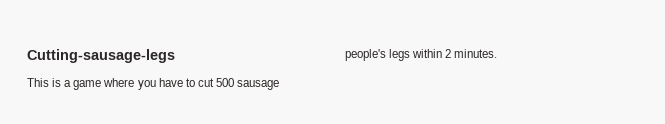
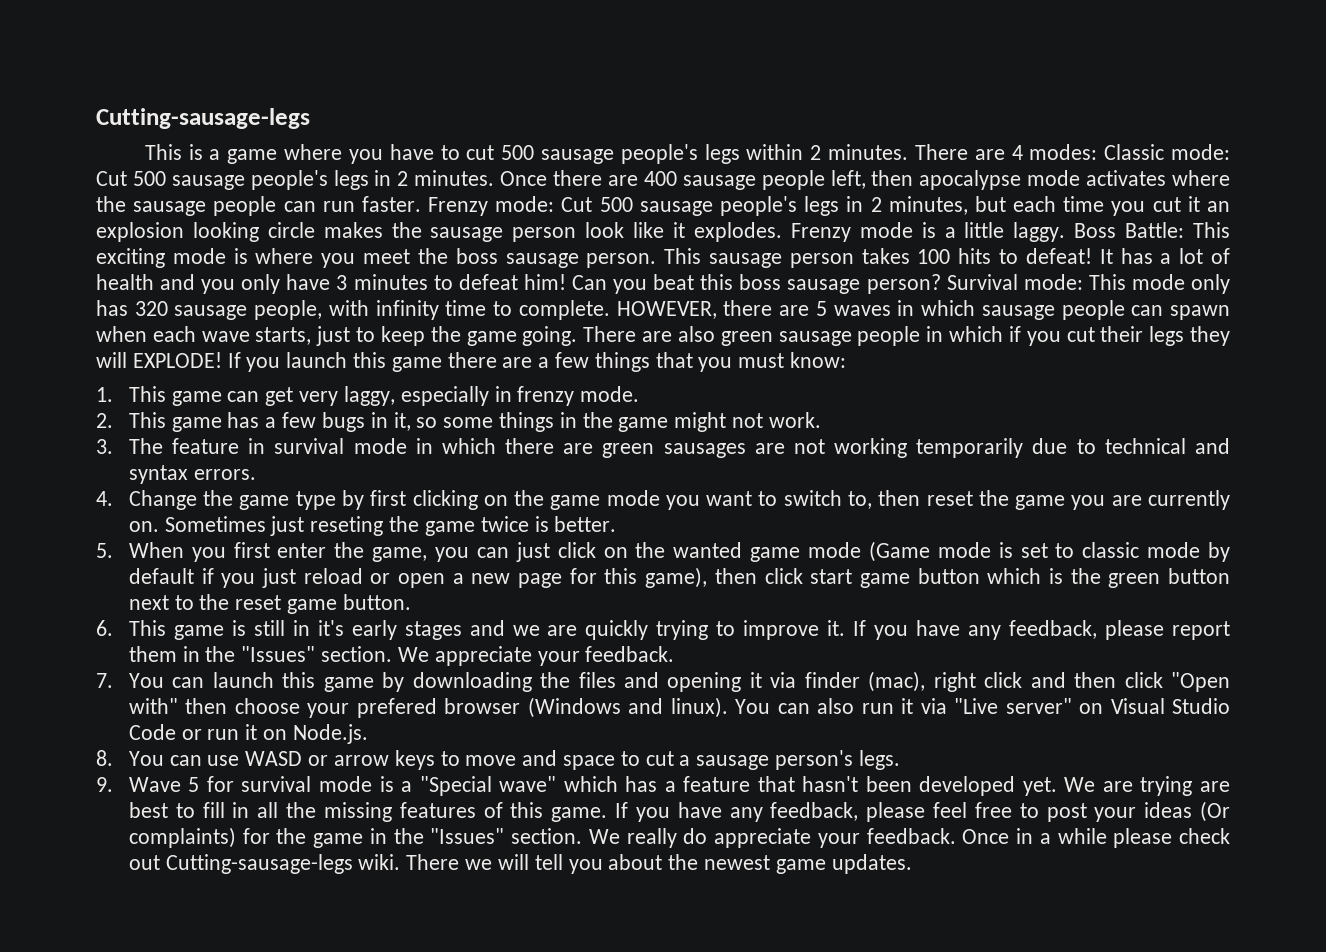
(498, 53) none -> [914,144,1231,160] [96,170,1230,190] [96,196,1230,216] [96,222,1230,242] [96,248,1231,268] [96,274,1230,294] [96,300,1230,320] [96,326,1231,346] [96,352,847,372] [96,386,640,406] [96,412,821,432] [96,438,1230,458] [128,465,256,484] [96,490,1230,510] [128,516,617,536] [96,541,1231,562] [128,567,1230,588] [128,594,411,614] [96,620,1231,640] [128,646,675,666] [96,671,1230,692] [128,697,1230,718] [128,724,368,744] [96,750,900,770] [96,776,1230,796] [128,801,1231,822] [128,827,1231,848] [128,854,912,874] There are 4 modes: Classic mode: Cut 500 sausage people's legs in 2 minutes. Once there are 400 sausage people left, then apocalypse mode activates where the sausage people can run faster. Frenzy mode: Cut 500 sausage people's legs in 2 minutes, but each time you cut it an explosion looking circle makes the sausage person look like it explodes. Frenzy mode is a little laggy. Boss Battle: This exciting mode is where you meet the boss sausage person. This sausage person takes 100 hits to defeat! It has a lot of health and you only have 3 minutes to defeat him! Can you beat this boss sausage person? Survival mode: This mode only has 320 sausage people, with infinity time to complete. HOWEVER, there are 5 waves in which sausage people can spawn when each wave starts, just to keep the game going. There are also green sausage people in which if you cut their legs they will EXPLODE! If you launch this game there are a few things that you must know: // 1. This game can get very laggy, especially in frenzy mode. // 2. This game has a few bugs in it, so some things in the game might not work. // 3. The feature in survival mode in which there are green sausages are not working temporarily due to technical and syntax errors. // 4. Change the game type by first clicking on the game mode you want to switch to, then reset the game you are currently on. Sometimes just reseting the game twice is better. // 5. When you first enter the game, you can just click on the wanted game mode (Game mode is set to classic mode by default if you just reload or open a new page for this game), then click start game button which is the green button next to the reset game button. // 6. This game is still in it's early stages and we are quickly trying to improve it. If you have any feedback, please report them in the "Issues" section. We appreciate your feedback. // 7. You can launch this game by downloading the files and opening it via finder (mac), right click and then click "Open with" then choose your prefered browser (Windows and linux). You can also run it via "Live server" on Visual Studio Code or run it on Node.js. // 8. You can use WASD or arrow keys to move and space to cut a sausage person's legs. // 9. Wave 5 for survival mode is a "Special wave" which has a feature that hasn't been developed yet. We are trying are best to fill in all the missing features of this game. If you have any feedback, please feel free to post your ideas (Or complaints) for the game in the "Issues" section. We really do appreciate your feedback. Once in a while please check out Cutting-sausage-legs wiki. There we will tell you about the newest game updates.

